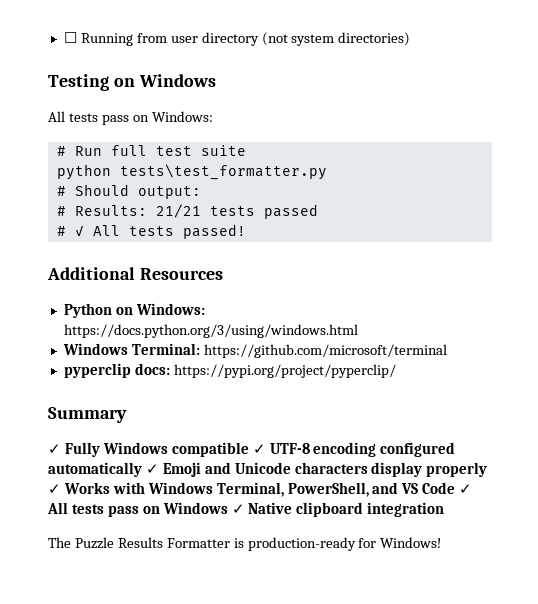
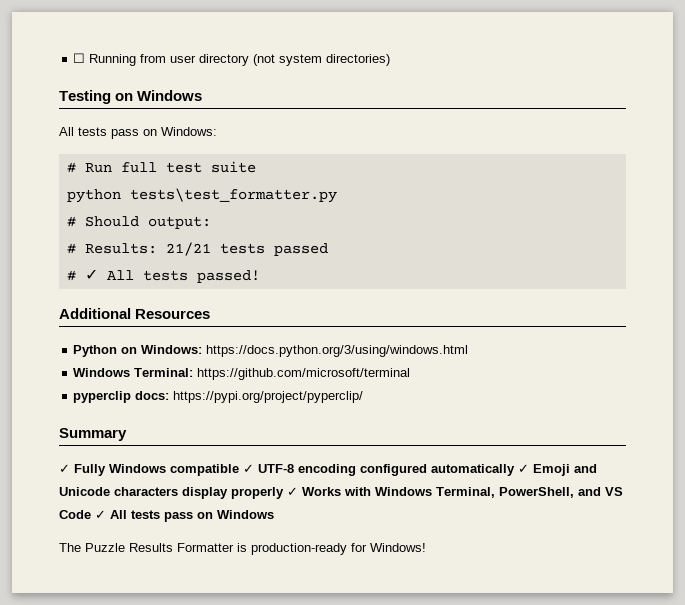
[231,502,445,517] ✓ Native clipboard integration -> (274, 514) none

